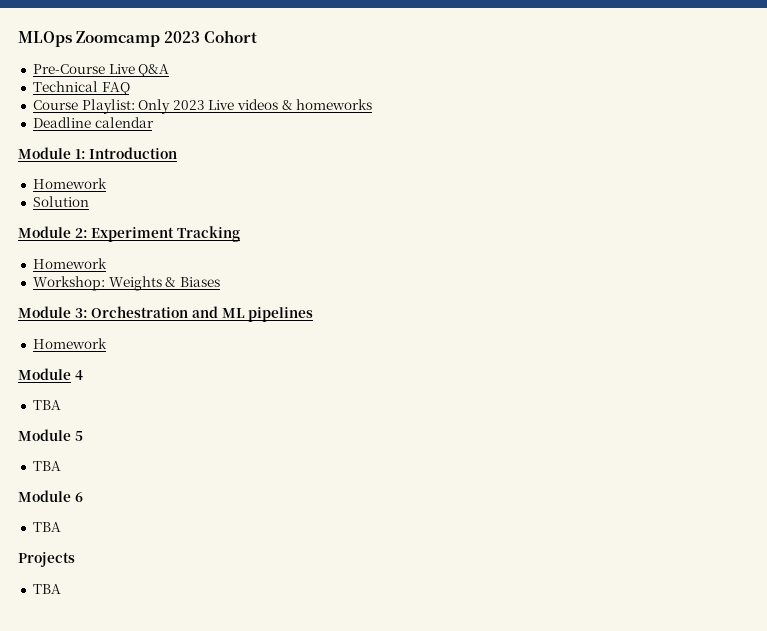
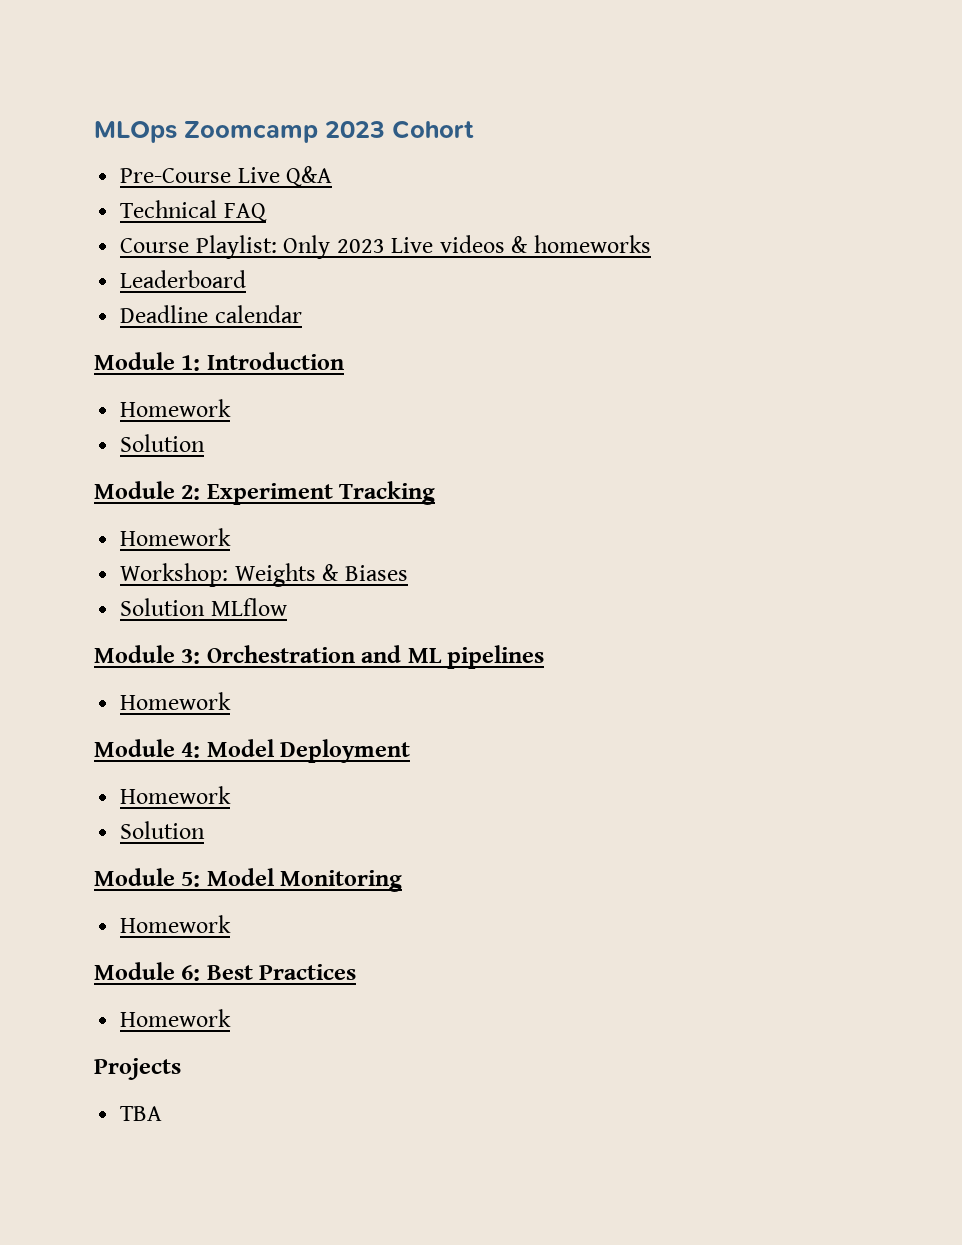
(373, 104) none -> [120,270,247,288] // Leaderboard
(220, 282) none -> [120,598,287,616] // Solution MLflow
[74,370,83,380] [32,400,61,410] [18,429,83,441] [32,461,61,471] [18,490,83,502] [32,522,61,532] 4 // TBA // Module 5 // TBA // Module 6 // TBA -> [181,739,411,763] [120,786,232,804] [120,821,206,839] [94,868,403,892] [120,915,232,933] [94,962,357,981] [120,1009,232,1027] 4: Model Deployment // Homework // Solution // Module 5: Model Monitoring // Homework // Module 6: Best Practices // Homework

